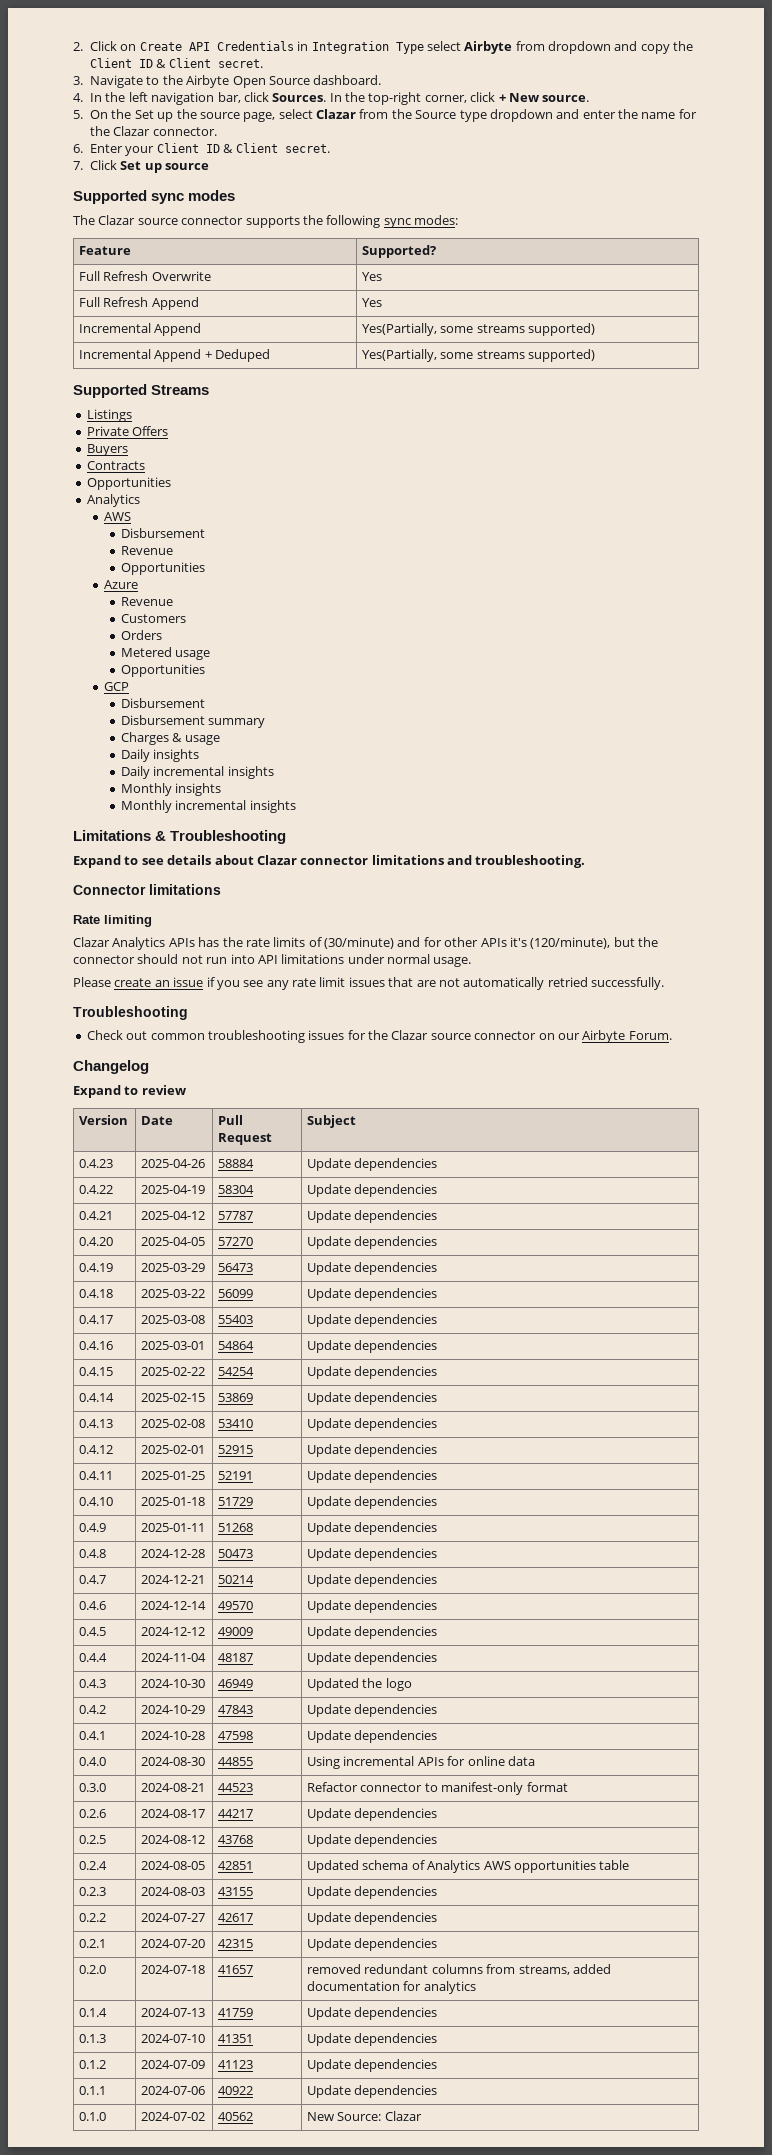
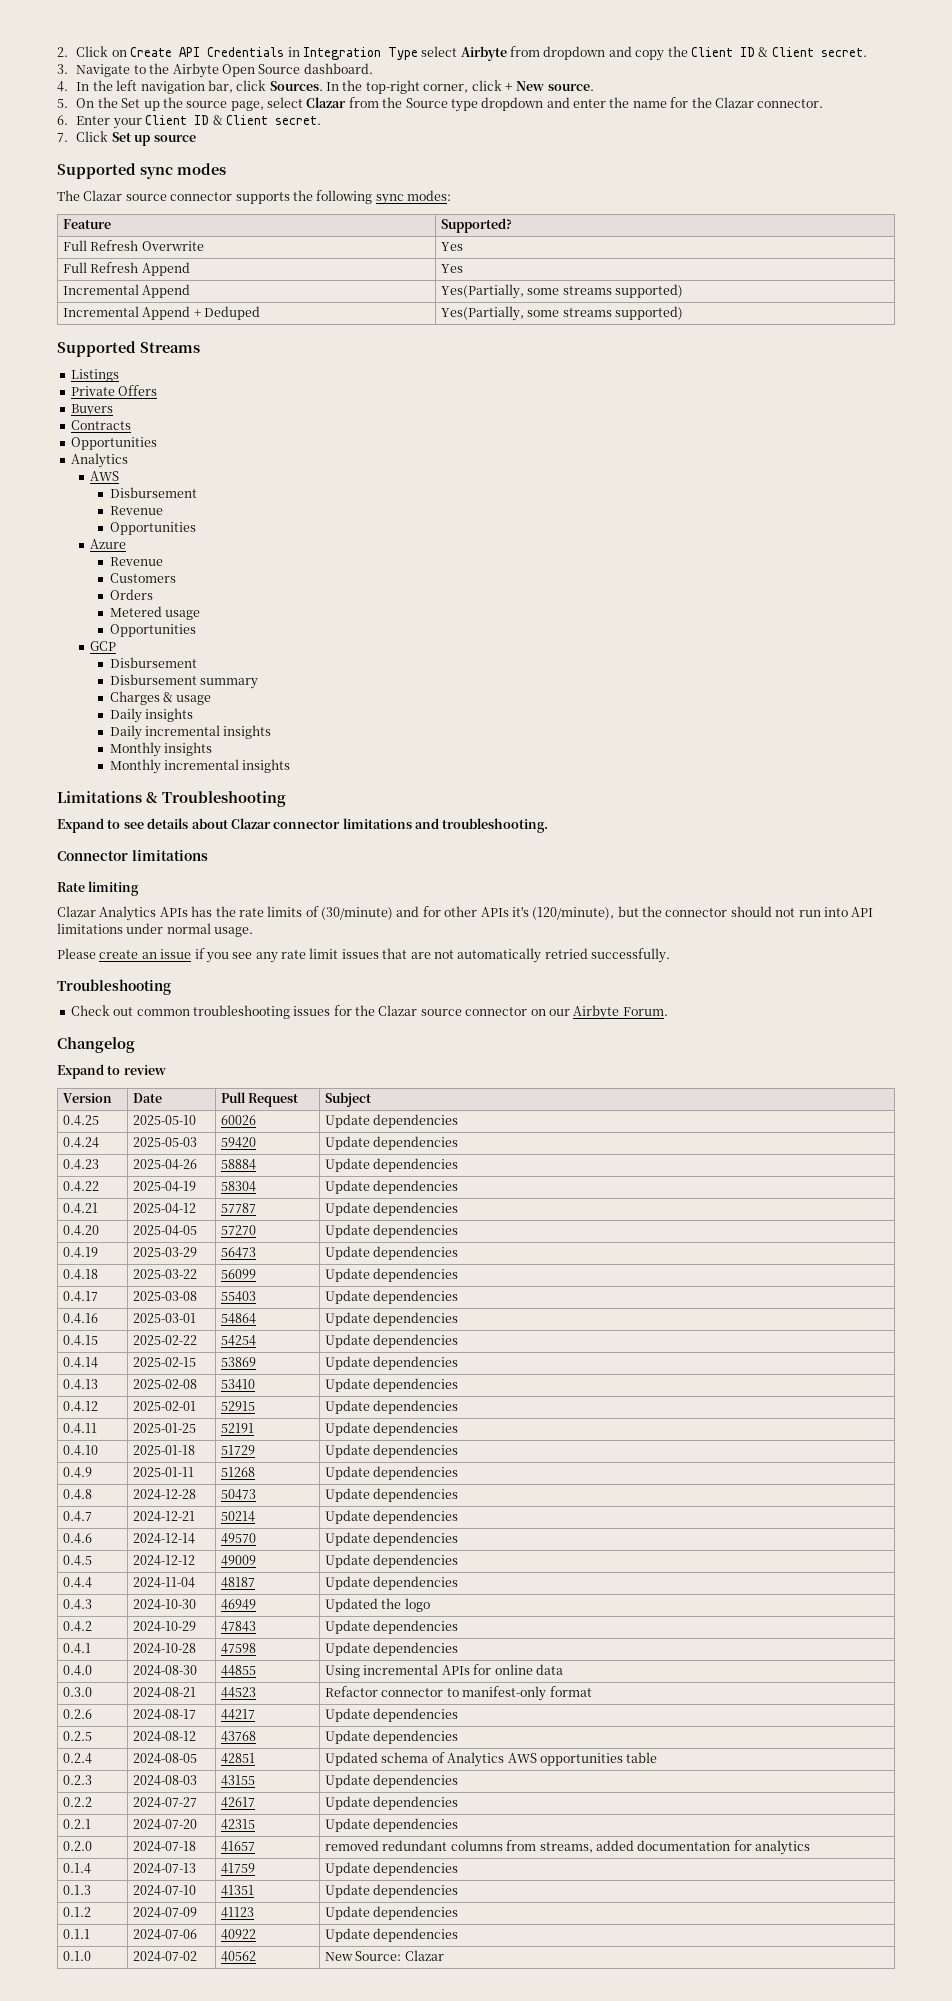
(357, 1121) none -> [63,1115,100,1126] [133,1115,197,1125] [221,1115,257,1125] [325,1114,459,1128] [63,1137,100,1148] [133,1137,198,1147] [221,1137,257,1148] [325,1136,459,1150] // 0.4.25 | 2025-05-10 | 60026 | Update dependencies // 0.4.24 | 2025-05-03 | 59420 | Update dependencies

